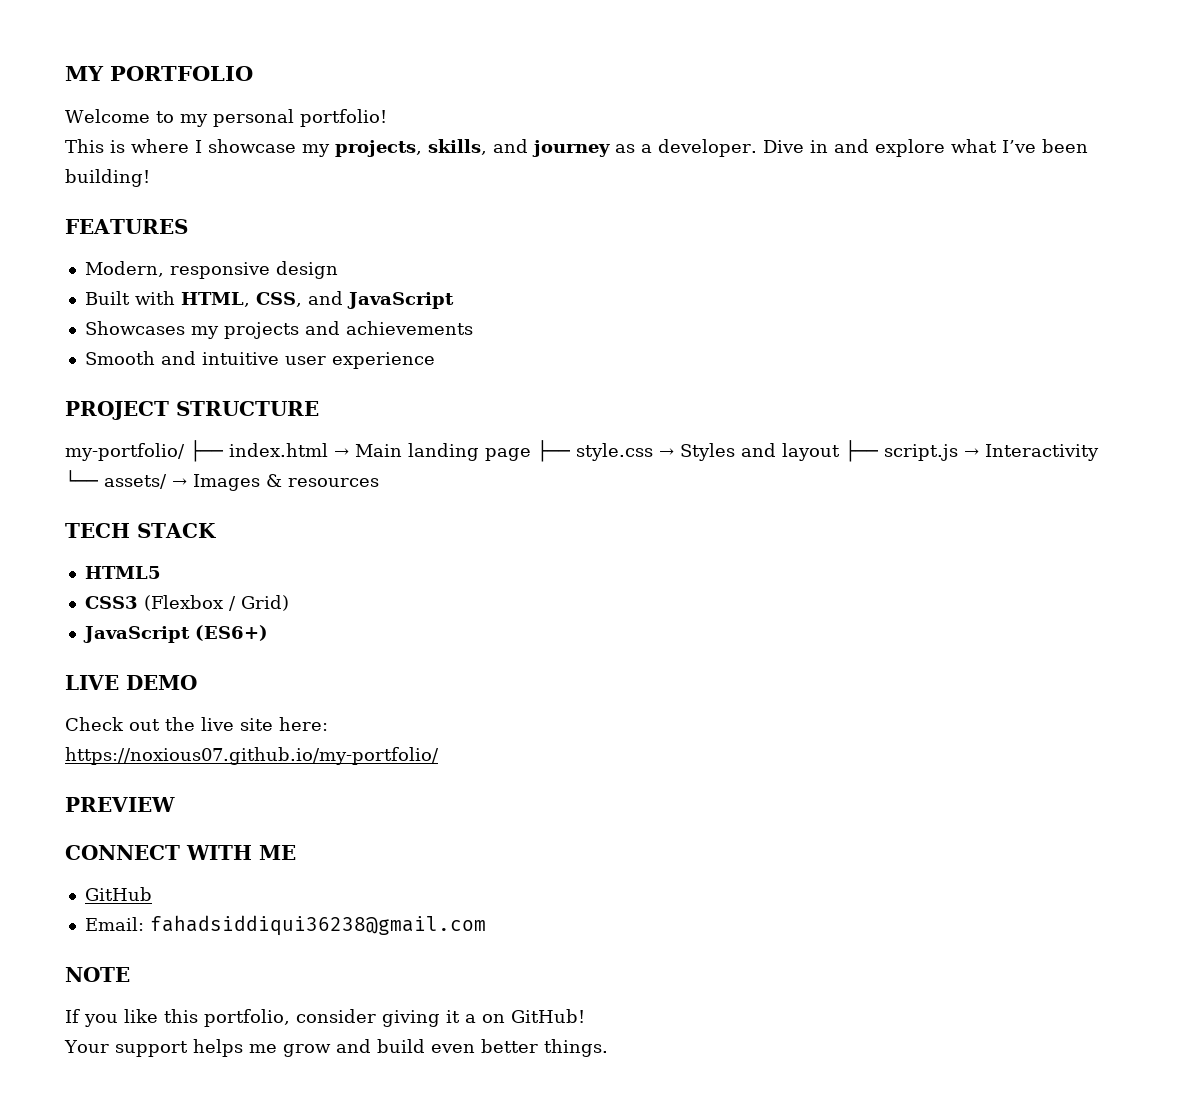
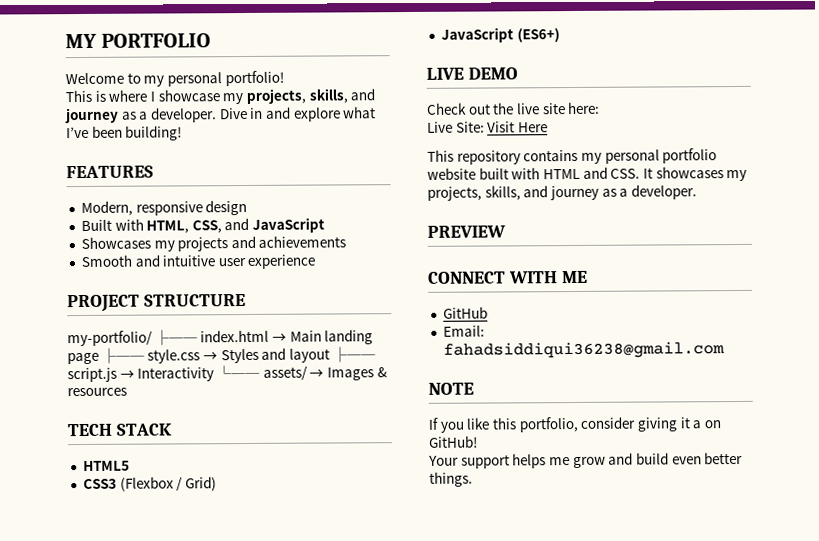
[65,747,439,765] https://noxious07.github.io/my-portfolio/ -> [427,121,548,133] [427,148,718,165] [427,166,748,182] [427,184,697,201] Live Site: Visit Here // This repository contains my personal portfolio website built with HTML and CSS. It showcases my projects, skills, and journey as a developer.

